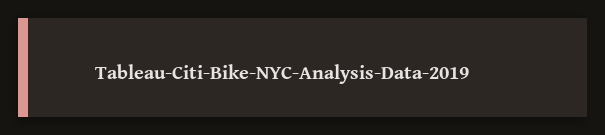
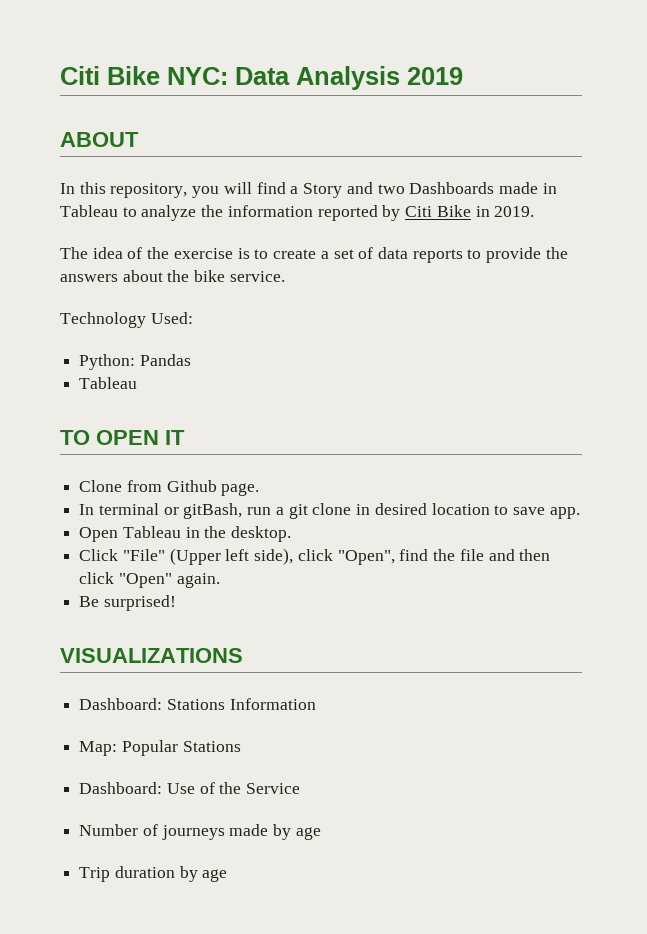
[95,64,469,84] Tableau-Citi-Bike-NYC-Analysis-Data-2019 -> [60,66,463,90] [60,132,139,147] [60,182,557,198] [60,205,535,221] [60,247,568,263] [60,270,285,282] [60,312,193,328] [79,354,191,370] [79,377,138,389] [60,430,185,445] [79,480,260,496] [79,503,580,519] [79,526,292,542] [79,548,551,565] [79,572,220,588] [79,595,176,611] [60,648,243,663] [79,698,316,710] [79,740,241,756] [79,782,301,794] [79,824,321,840] [79,866,228,882] Citi Bike NYC: Data Analysis 2019 // ABOUT // In this repository, you will find a Story and two Dashboards made in Tableau to analyze the information reported by Citi Bike in 2019. // The idea of the exercise is to create a set of data reports to provide the answers about the bike service. // Technology Used: // Python: Pandas // Tableau // TO OPEN IT // Clone from Github page. // In terminal or gitBash, run a git clone in desired location to save app. // Open Tableau in the desktop. // Click "File" (Upper left side), click "Open", find the file and then click "Open" again. // Be surprised! // VISUALIZATIONS // Dashboard: Stations Information // Map: Popular Stations // Dashboard: Use of the Service // Number of journeys made by age // Trip duration by age

